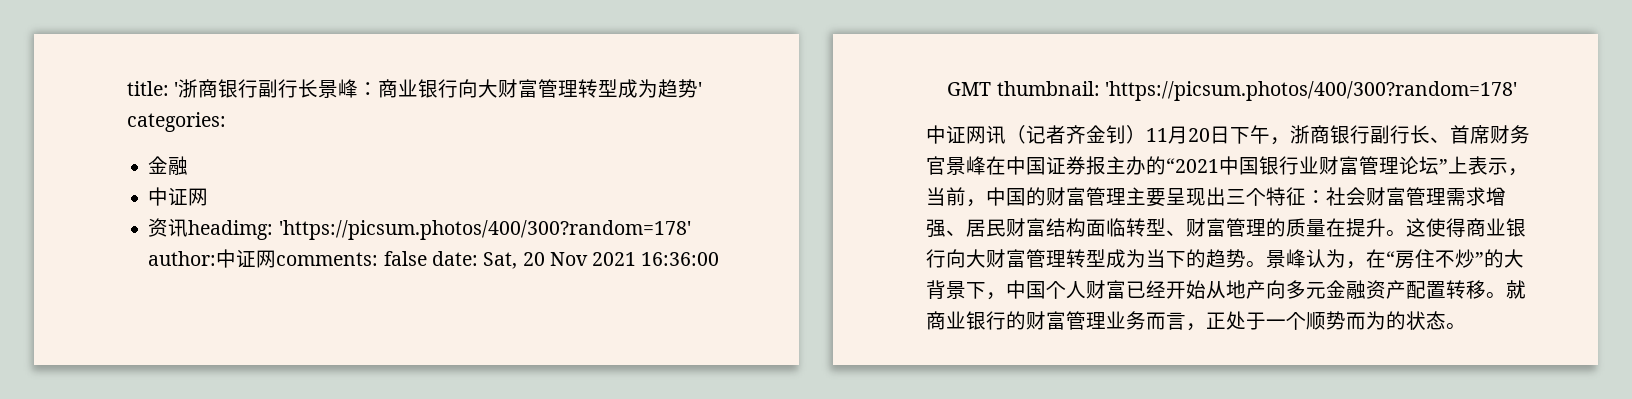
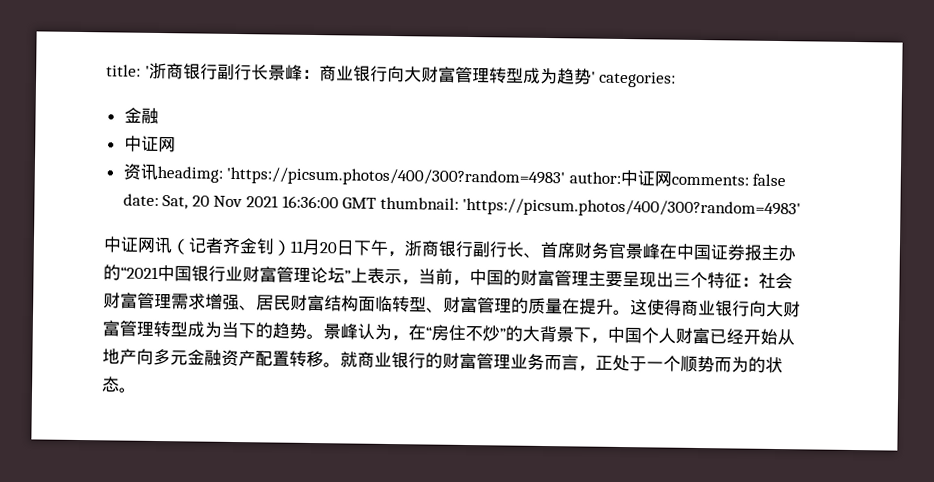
[278,220,691,240] 'https://picsum.photos/400/300?random=178' -> [226,166,566,188] 'https://picsum.photos/400/300?random=4983'
[1104,81,1517,101] 'https://picsum.photos/400/300?random=178' -> [462,197,802,219] 'https://picsum.photos/400/300?random=4983'

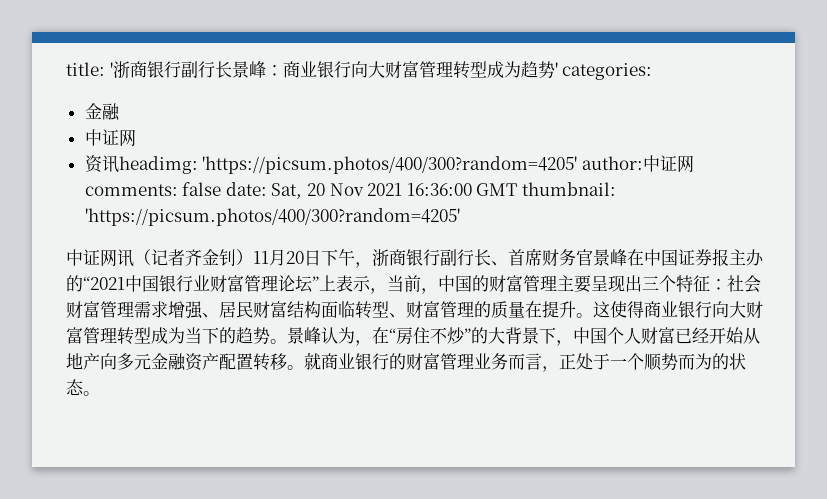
[226,166,566,188] 'https://picsum.photos/400/300?random=4983' -> [202,156,578,174] 'https://picsum.photos/400/300?random=4205'
[462,197,802,219] 'https://picsum.photos/400/300?random=4983' -> [84,208,460,226] 'https://picsum.photos/400/300?random=4205'

